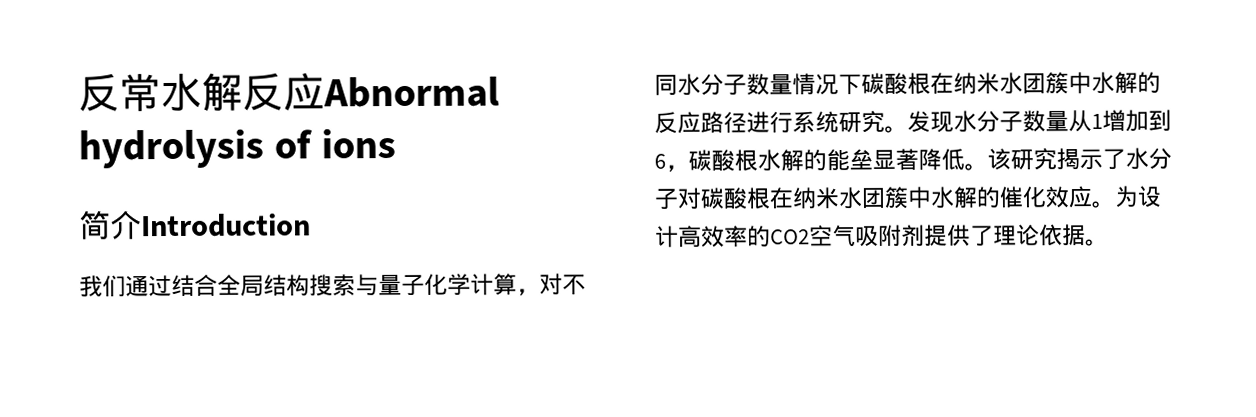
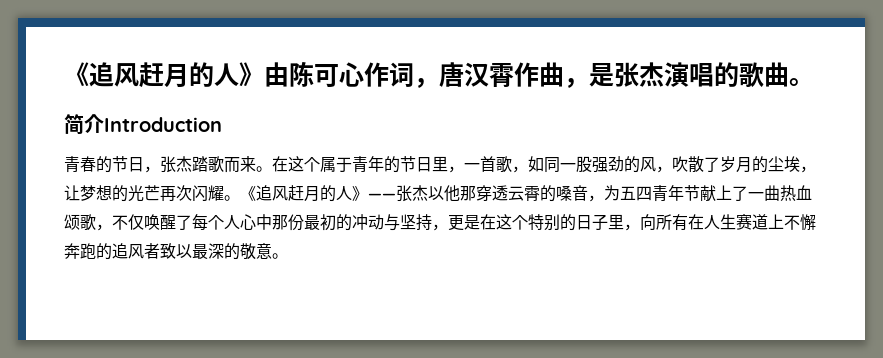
[78,72,500,112] [78,128,396,169] [79,210,311,240] [79,273,586,298] [654,71,1161,96] [654,109,1172,134] [654,147,1172,172] [654,185,1162,210] [655,224,1086,248] 反常水解反应Abnormal hydrolysis of ions // 简介Introduction // 我们通过结合全局结构搜索与量子化学计算，对不同水分子数量情况下碳酸根在纳米水团簇中水解的反应路径进行系统研究。发现水分子数量从1增加到6，碳酸根水解的能垒显著降低。该研究揭示了水分子对碳酸根在纳米水团簇中水解的催化效应。为设计高效率的CO2空气吸附剂提供了理论依据 -> [64,62,814,88] [64,114,222,135] [64,156,816,173] [64,185,812,202] [64,213,816,231] [64,243,272,260] 《追风赶月的人》由陈可心作词，唐汉霄作曲，是张杰演唱的歌曲。 // 简介Introduction // 青春的节日，张杰踏歌而来。在这个属于青年的节日里，一首歌，如同一股强劲的风，吹散了岁月的尘埃，让梦想的光芒再次闪耀。《追风赶月的人》——张杰以他那穿透云霄的嗓音，为五四青年节献上了一曲热血颂歌，不仅唤醒了每个人心中那份最初的冲动与坚持，更是在这个特别的日子里，向所有在人生赛道上不懈奔跑的追风者致以最深的敬意

